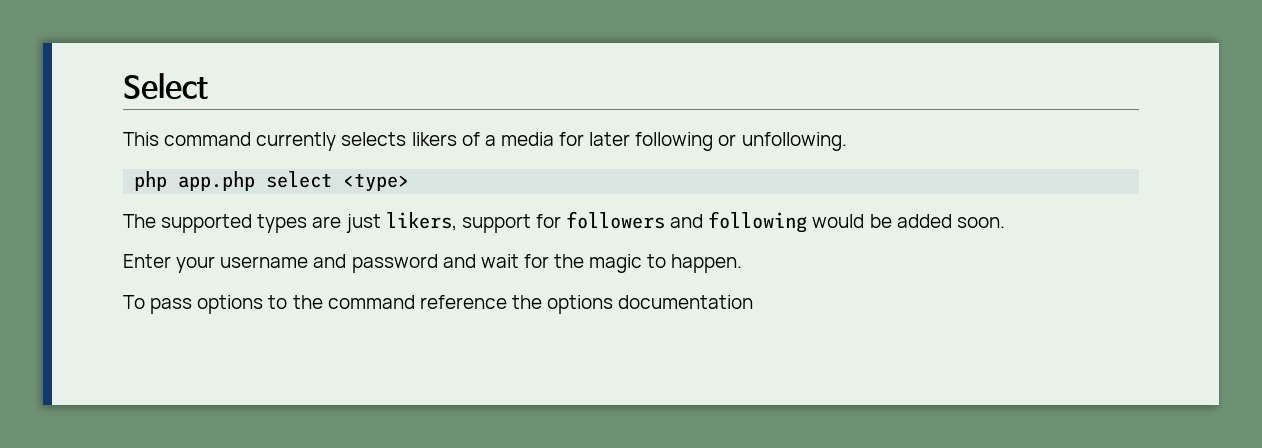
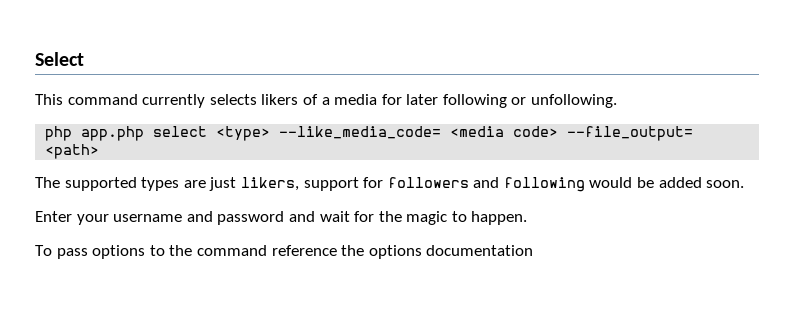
(410, 182) none -> [279,126,694,141] [45,144,100,159] --like_media_code= <media code> --file_output= <path>

